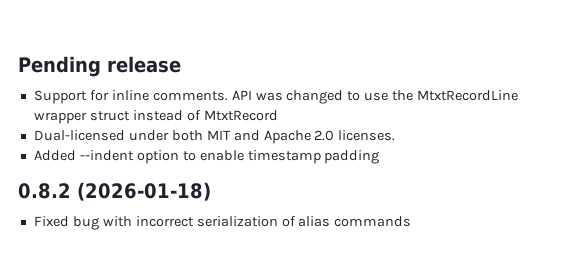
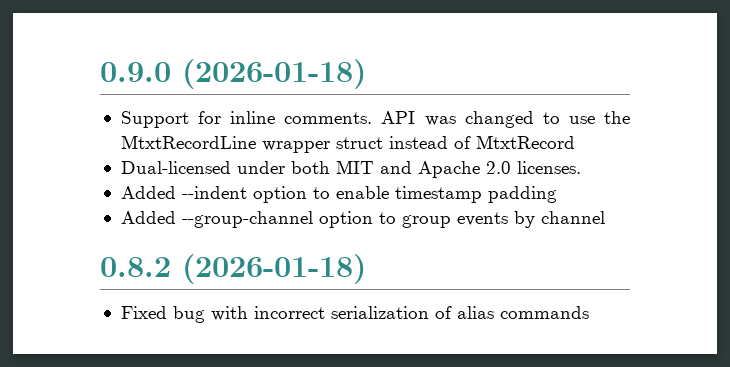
[18,56,181,77] Pending release -> [100,59,366,89] 0.9.0 (2026-01-18)
(380, 157) none -> [120,211,605,228] // Added --group-channel option to group events by channel

